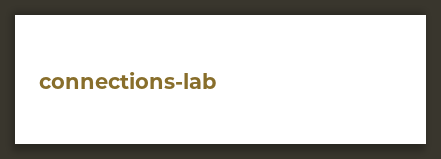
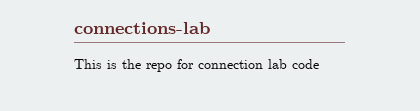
(216, 80) none -> [74,59,319,72] // This is the repo for connection lab code

